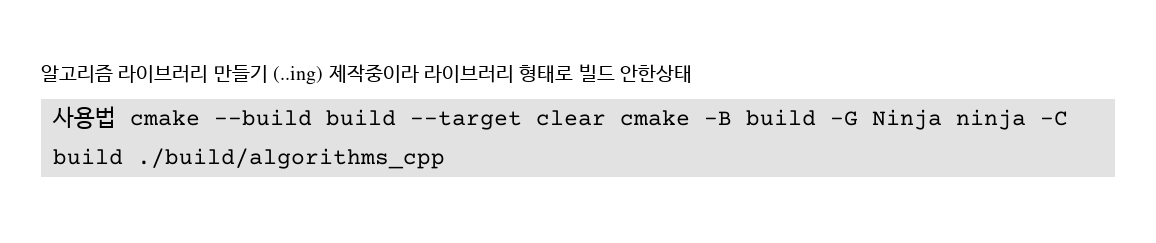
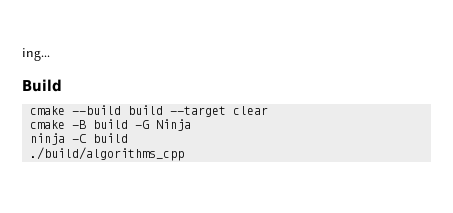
[41,64,693,85] [52,106,116,129] 알고리즘 라이브러리 만들기 (..ing) 제작중이라 라이브러리 형태로 빌드 안한상태 // 사용법 -> [22,48,50,61] [22,79,62,92] ing... // Build //
(606, 118) none -> (269, 110) //
(942, 119) none -> (192, 125) //
(123, 156) none -> (129, 138) //

